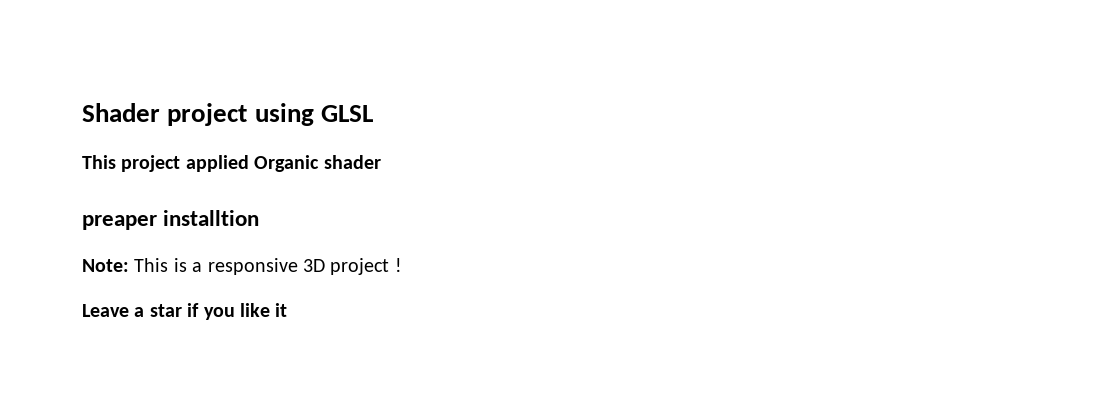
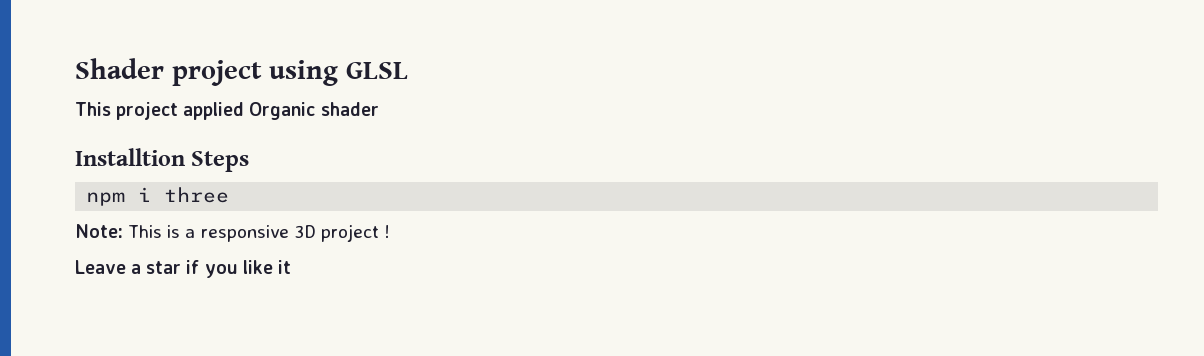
[82,210,260,230] preaper installtion -> [75,148,250,172] [86,187,230,206] Installtion Steps // npm i three

